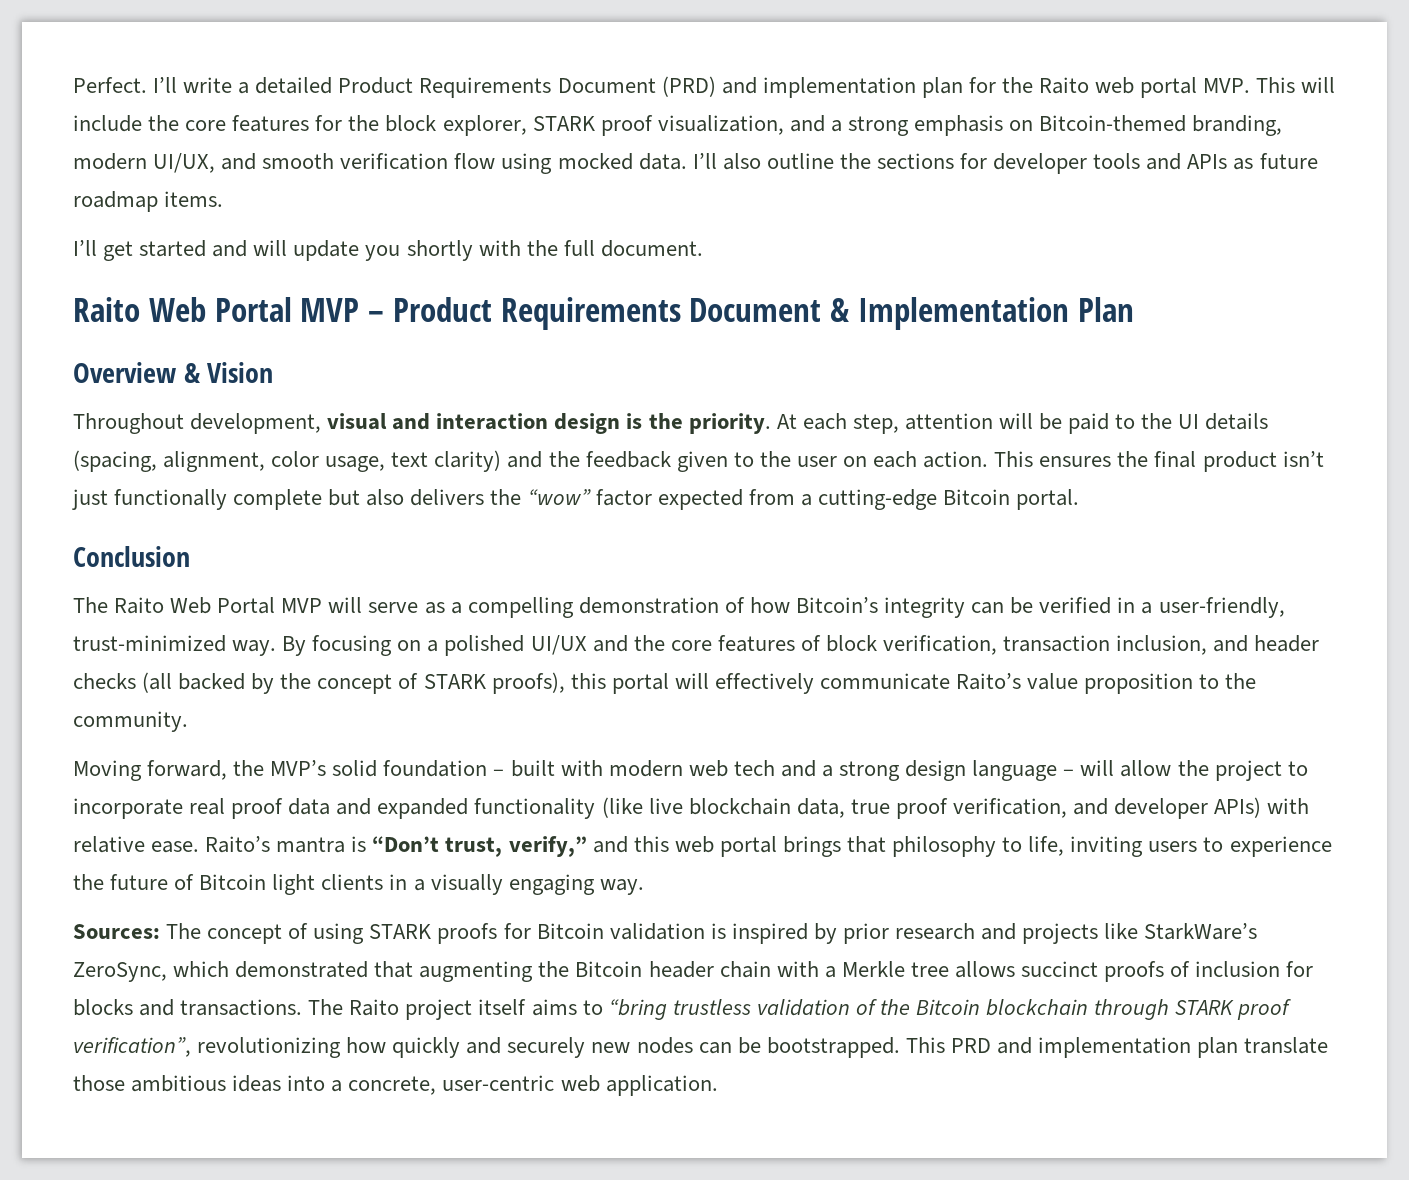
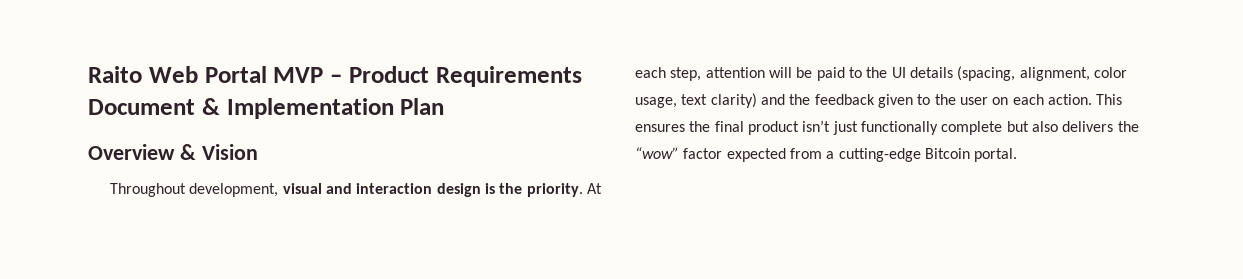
[73,76,1336,98] [73,115,1283,136] [73,153,1318,174] [73,191,224,212] [73,240,703,261] Perfect. I’ll write a detailed Product Requirements Document (PRD) and implementation plan for the Raito web portal MVP. This will include the core features for the block explorer, STARK proof visualization, and a strong emphasis on Bitcoin-themed branding, modern UI/UX, and smooth verification flow using mocked data. I’ll also outline the sections for developer tools and APIs as future roadmap items. // I’ll get started and will update you shortly with the full document. // -> (88, 74) none
[73,546,190,567] [73,597,1285,618] [73,635,1320,656] [73,672,1257,694] [73,711,188,732] [73,760,1308,781] [73,797,1310,819] [73,836,1332,857] [73,874,644,895] [73,923,1258,944] [73,961,1314,982] [73,999,1292,1020] [73,1037,1329,1058] [73,1075,718,1096] // Conclusion // The Raito Web Portal MVP will serve as a compelling demonstration of how Bitcoin’s integrity can be verified in a user-friendly, trust-minimized way. By focusing on a polished UI/UX and the core features of block verification, transaction inclusion, and header checks (all backed by the concept of STARK proofs), this portal will effectively communicate Raito’s value proposition to the community. // Moving forward, the MVP’s solid foundation – built with modern web tech and a strong design language – will allow the project to incorporate real proof data and expanded functionality (like live blockchain data, true proof verification, and developer APIs) with relative ease. Raito’s mantra is “Don’t trust, verify,” and this web portal brings that philosophy to life, inviting users to experience the future of Bitcoin light clients in a visually engaging way. // Sources: The concept of using STARK proofs for Bitcoin validation is inspired by prior research and projects like StarkWare’s ZeroSync, which demonstrated that augmenting the Bitcoin header chain with a Merkle tree allows succinct proofs of inclusion for blocks and transactions. The Raito project itself aims to “bring trustless validation of the Bitcoin blockchain through STARK proof verification”, revolutionizing how quickly and securely new nodes can be bootstrapped. This PRD and implementation plan translate those ambitious ideas into a concrete, user-centric web application. -> (1018, 155) none

